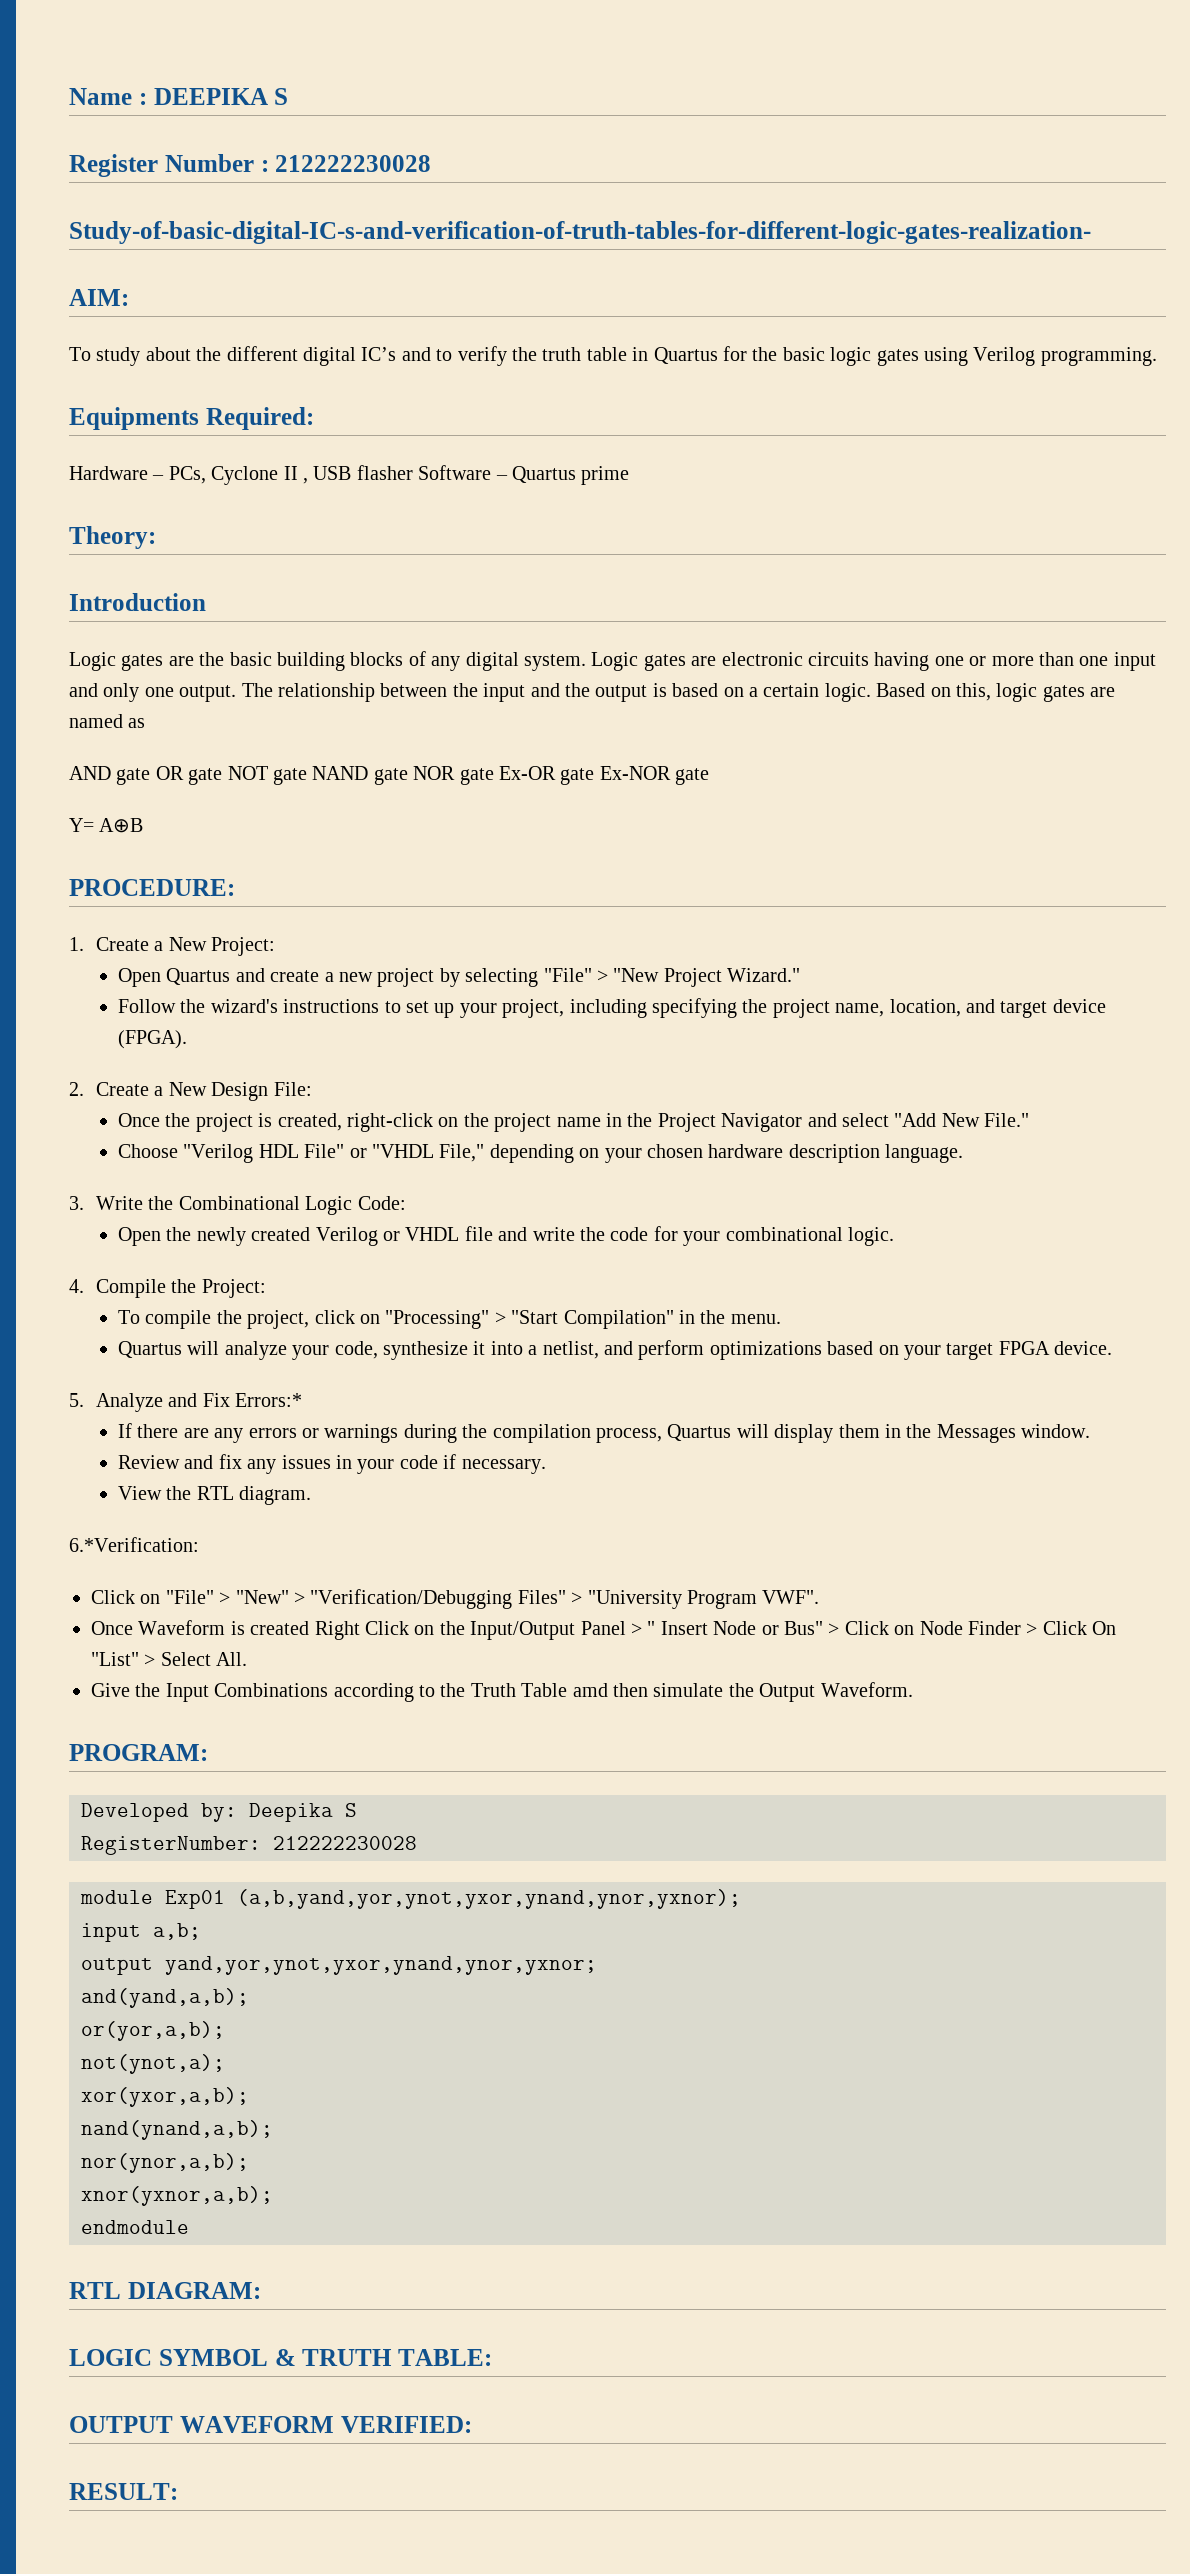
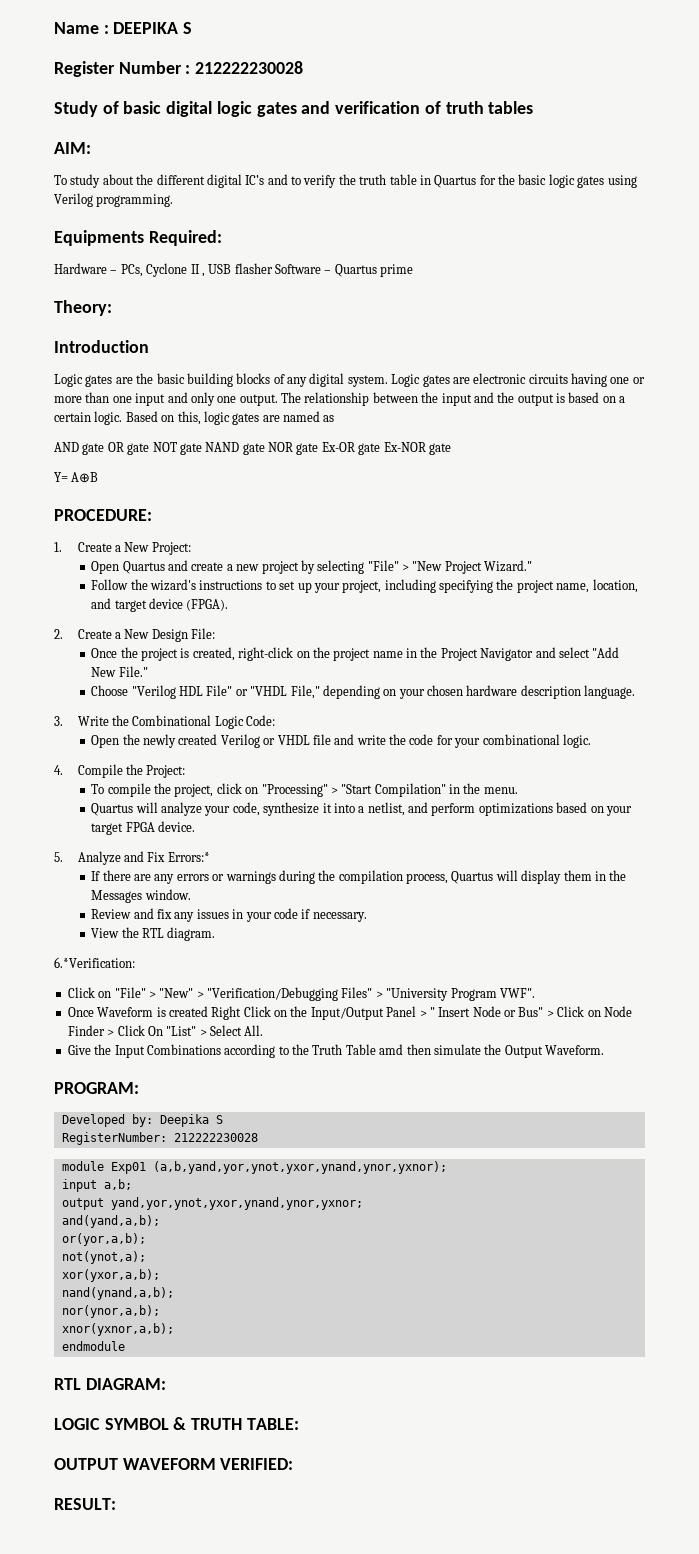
[69,221,1091,244] Study-of-basic-digital-IC-s-and-verification-of-truth-tables-for-different-logic-gates-realization- -> [54,101,534,117] Study of basic digital logic gates and verification of truth tables

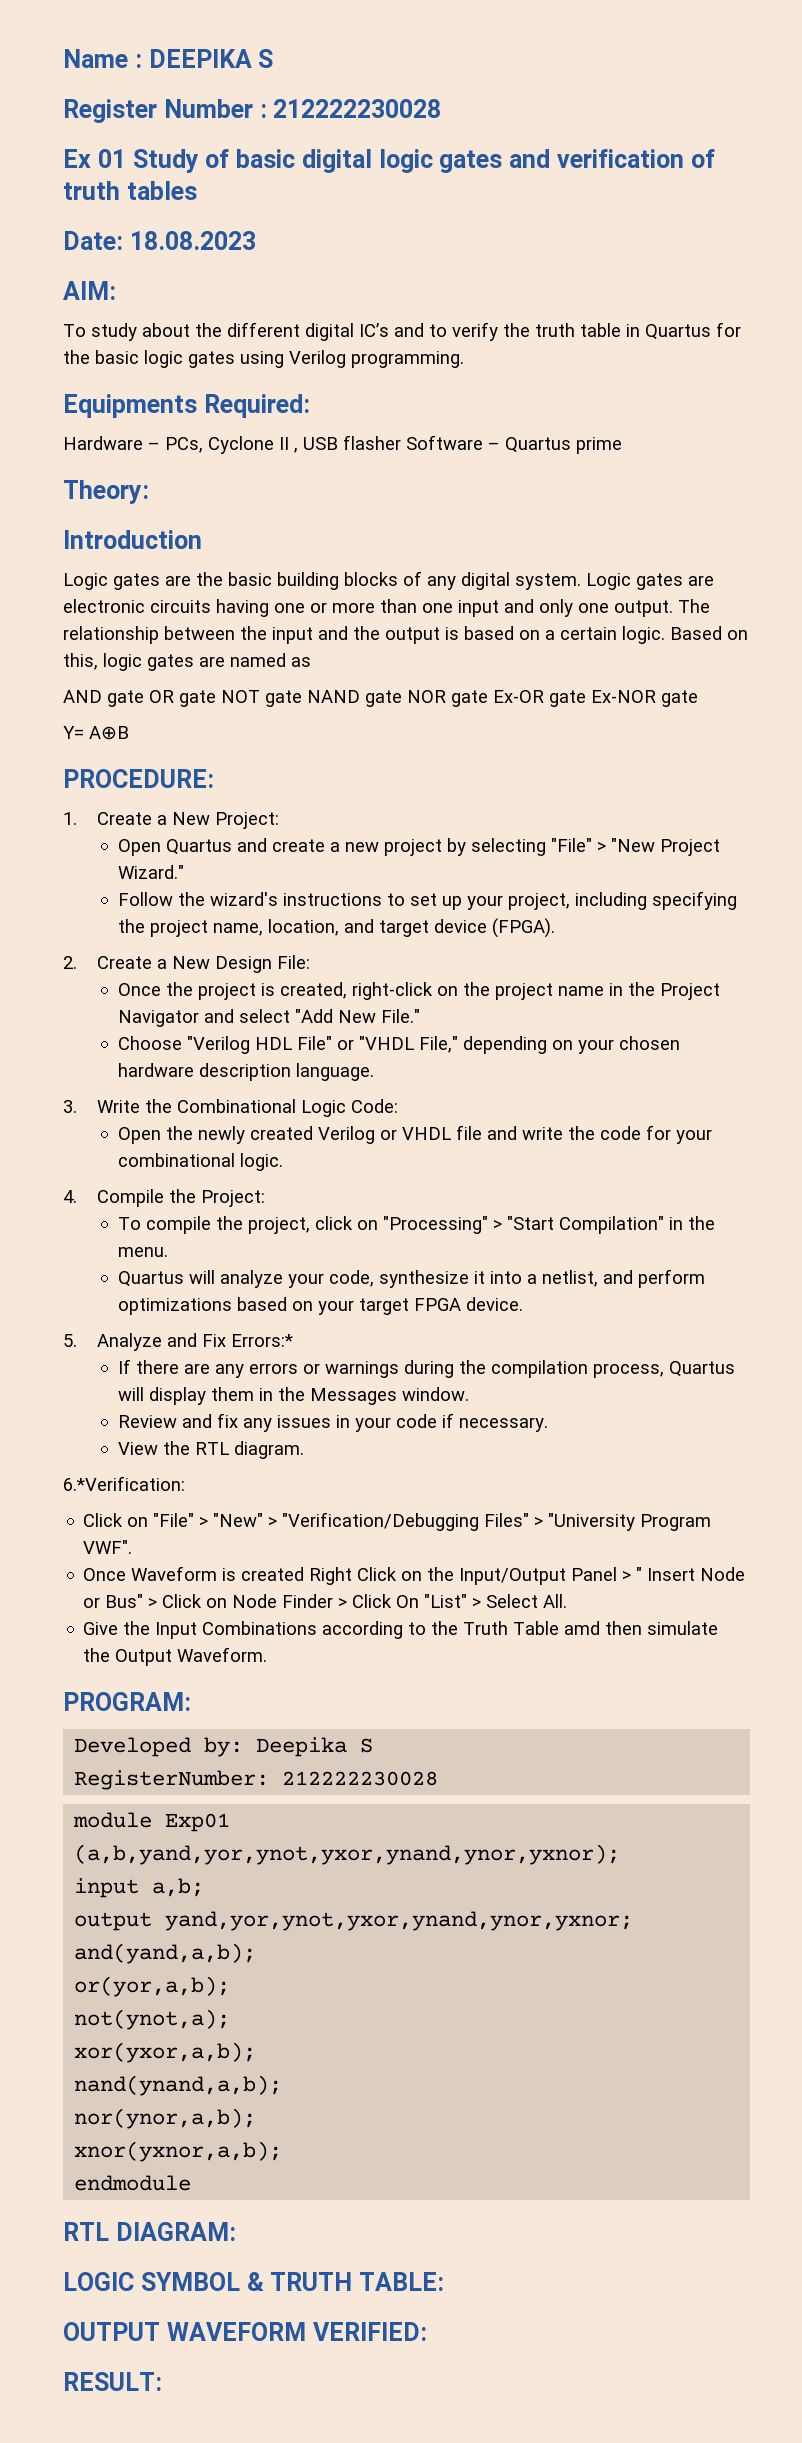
(304, 67) none -> [63,149,126,168] Ex 01
(534, 107) none -> [63,231,256,250] // Date: 18.08.2023

